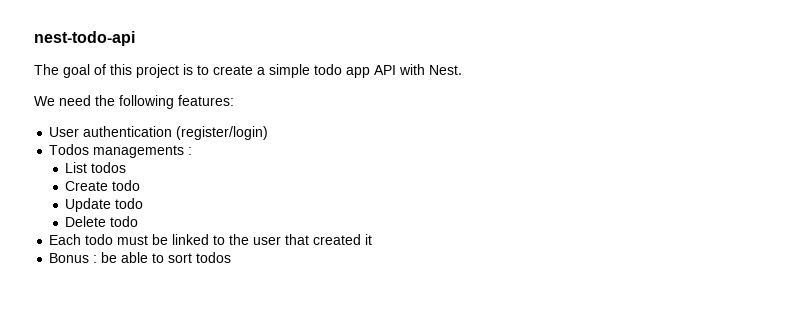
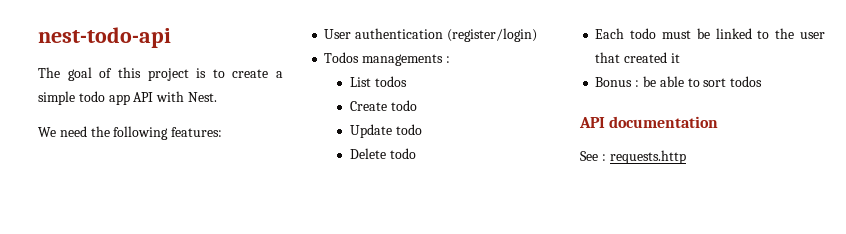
(232, 257) none -> [579,116,719,128] [580,150,686,164] // API documentation // See : requests.http

